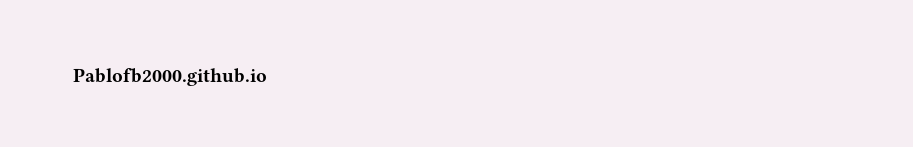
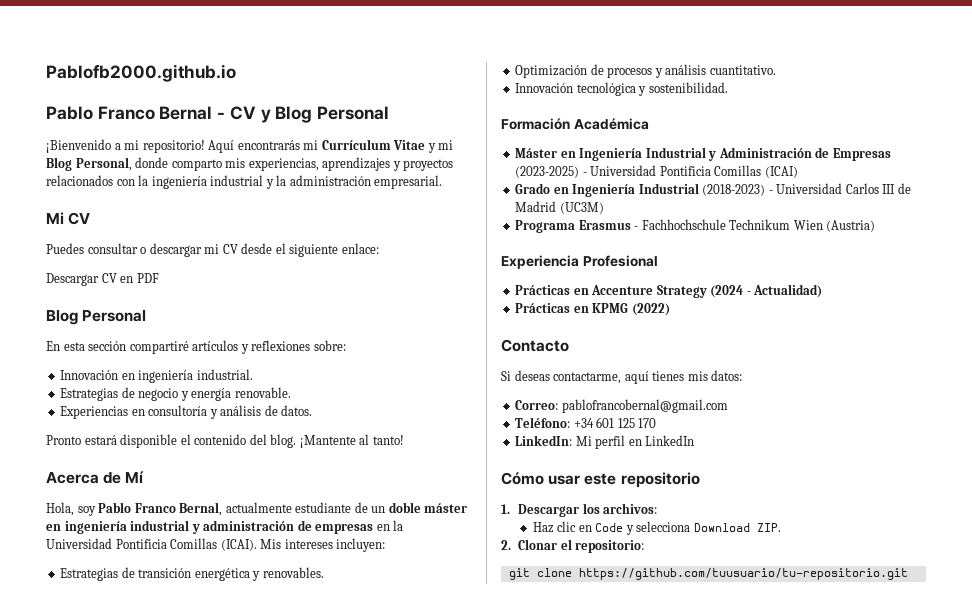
(267, 77) none -> [46,106,390,123] [46,139,454,153] [46,157,454,171] [46,175,443,189] [46,212,91,225] [46,243,379,257] [46,273,159,286] [46,310,147,325] [46,340,346,354] [60,369,253,383] [60,387,291,401] [60,405,313,419] [46,434,404,448] [46,471,145,484] [46,502,468,516] [46,520,404,534] [46,538,386,552] [60,567,324,581] [515,64,776,78] [515,82,728,96] [501,118,649,130] [515,147,891,161] [515,165,798,178] [515,183,911,197] [515,201,604,214] [515,219,876,233] [501,255,658,269] [515,284,823,298] [515,303,670,316] [501,339,569,352] [501,370,743,384] [515,399,728,413] [515,417,657,428] [515,435,695,449] [501,472,700,488] [501,503,658,517] [532,521,781,535] [501,539,645,553] [508,568,908,580] // Pablo Franco Bernal - CV y Blog Personal // ¡Bienvenido a mi repositorio! Aquí encontrarás mi Currículum Vitae y mi Blog Personal, donde comparto mis experiencias, aprendizajes y proyectos relacionados con la ingeniería industrial y la administración empresarial. // Mi CV // Puedes consultar o descargar mi CV desde el siguiente enlace: // Descargar CV en PDF // Blog Personal // En esta sección compartiré artículos y reflexiones sobre: // Innovación en ingeniería industrial. // Estrategias de negocio y energía renovable. // Experiencias en consultoría y análisis de datos. // Pronto estará disponible el contenido del blog. ¡Mantente al tanto! // Acerca de Mí // Hola, soy Pablo Franco Bernal, actualmente estudiante de un doble máster en ingeniería industrial y administración de empresas en la Universidad Pontificia Comillas (ICAI). Mis intereses incluyen: // Estrategias de transición energética y renovables. // Optimización de procesos y análisis cuantitativo. // Innovación tecnológica y sostenibilidad. // Formación Académica // Máster en Ingeniería Industrial y Administración de Empresas (2023-2025) - Universidad Pontificia Comillas (ICAI) // Grado en Ingeniería Industrial (2018-2023) - Universidad Carlos III de Madrid (UC3M) // Programa Erasmus - Fachhochschule Technikum Wien (Austria) // Experiencia Profesional // Prácticas en Accenture Strategy (2024 - Actualidad) // Prácticas en KPMG (2022) // Contacto // Si deseas contactarme, aquí tienes mis datos: // Correo: pablofrancobernal@gmail.com // Teléfono: +34 601 125 170 // LinkedIn: Mi perfil en LinkedIn // Cómo usar este repositorio // 1. Descargar los archivos: // Haz clic en Code y selecciona Download ZIP. // 2. Clonar el repositorio: // git clone https://github.com/tuusuario/tu-repositorio.git

